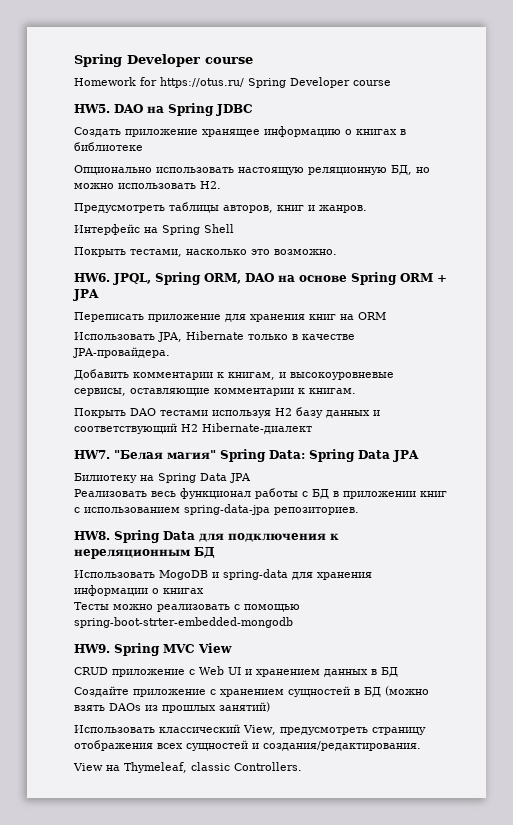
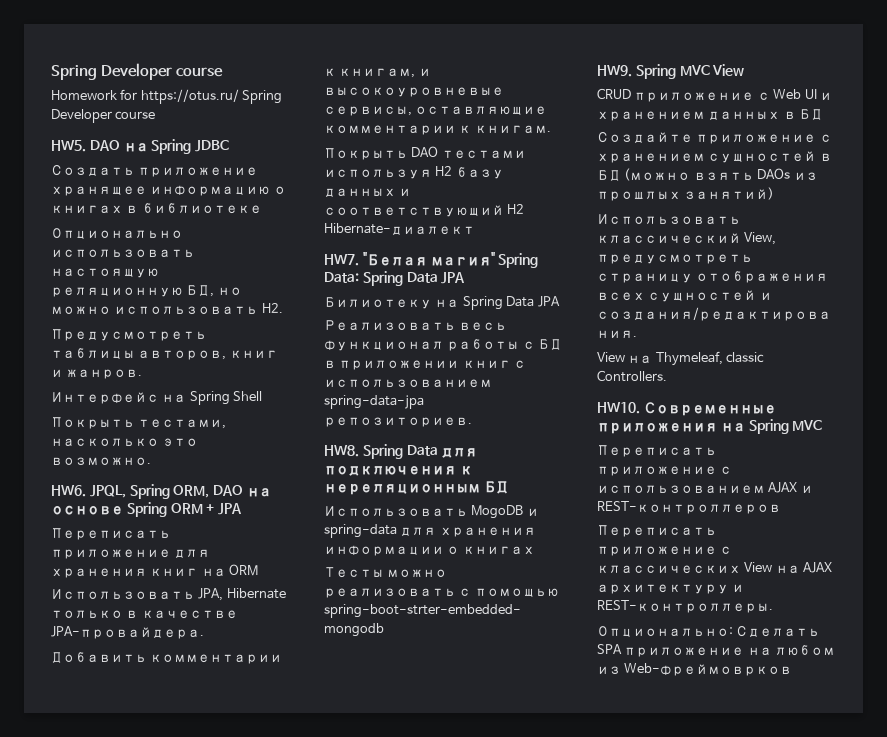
(302, 766) none -> [597,402,776,416] [597,419,823,434] [597,445,717,457] [597,466,733,476] [597,482,813,494] [597,501,781,514] [597,525,717,537] [597,546,733,556] [597,562,833,574] [597,584,745,594] [597,600,773,613] [597,626,821,637] [597,644,836,657] [597,663,793,676] // HW10. Современные приложения на Spring MVC // Переписать приложение с использованием AJAX и REST-контроллеров // Переписать приложение с классических View на AJAX архитектуру и REST-контроллеры. // Опционально: Сделать SPA приложение на любом из Web-фреймоврков

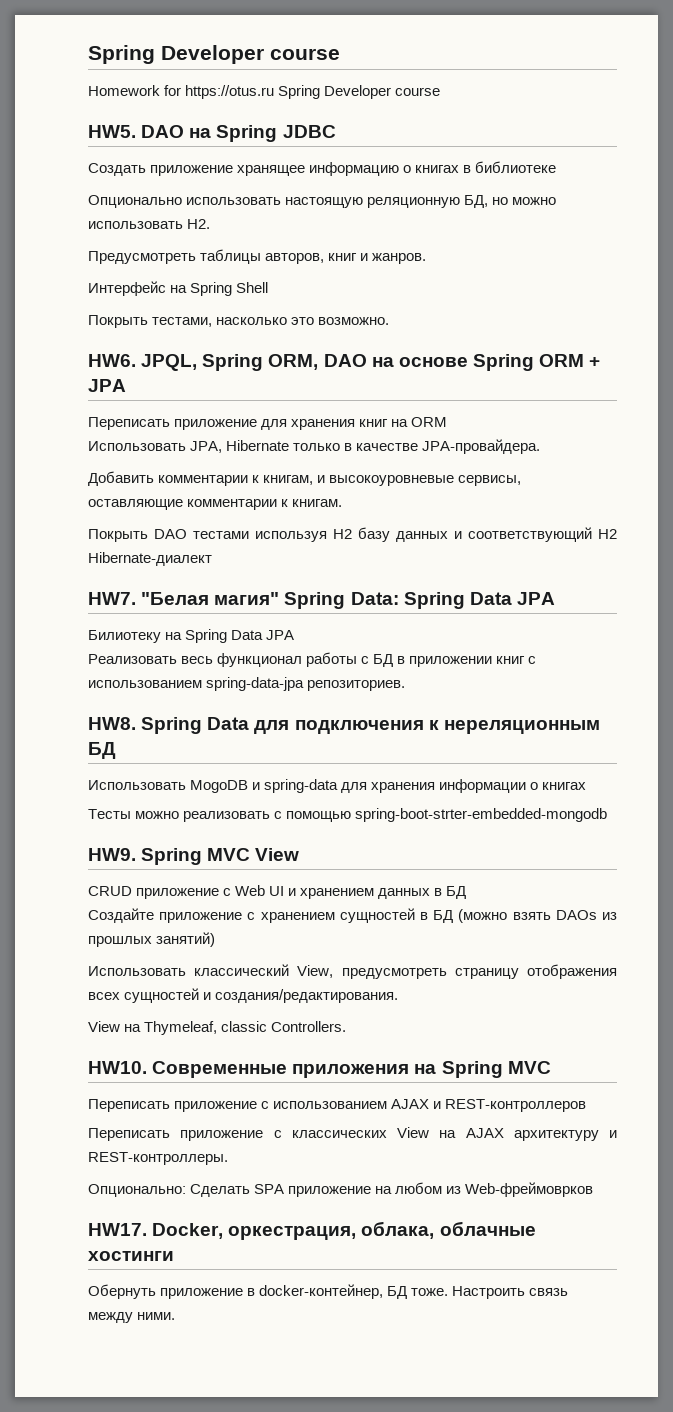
[140,89,239,104] https://otus.ru/ -> [185,85,275,99] https://otus.ru
(793, 669) none -> [88,1221,536,1240] [88,1251,174,1261] [88,1284,569,1299] [88,1312,176,1323] // HW17. Docker, оркестрация, облака, облачные хостинги // Обернуть приложение в docker-контейнер, БД тоже. Настроить связь между ними.

